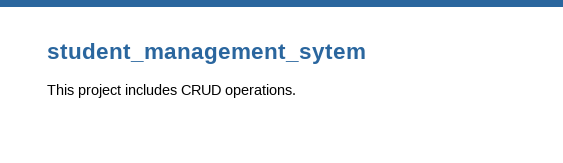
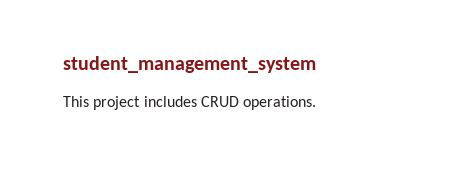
[47,43,366,64] student_management_sytem -> [63,56,316,73] student_management_system

